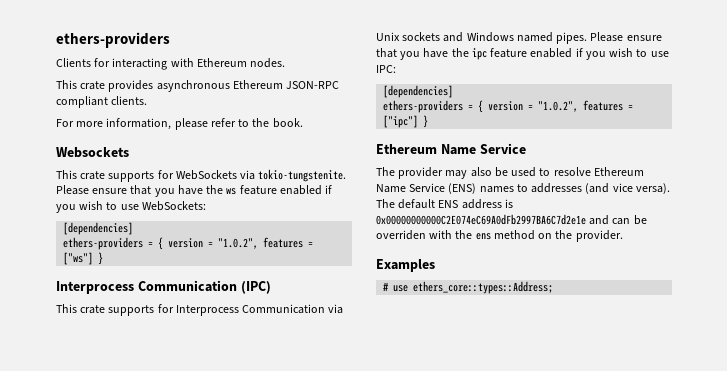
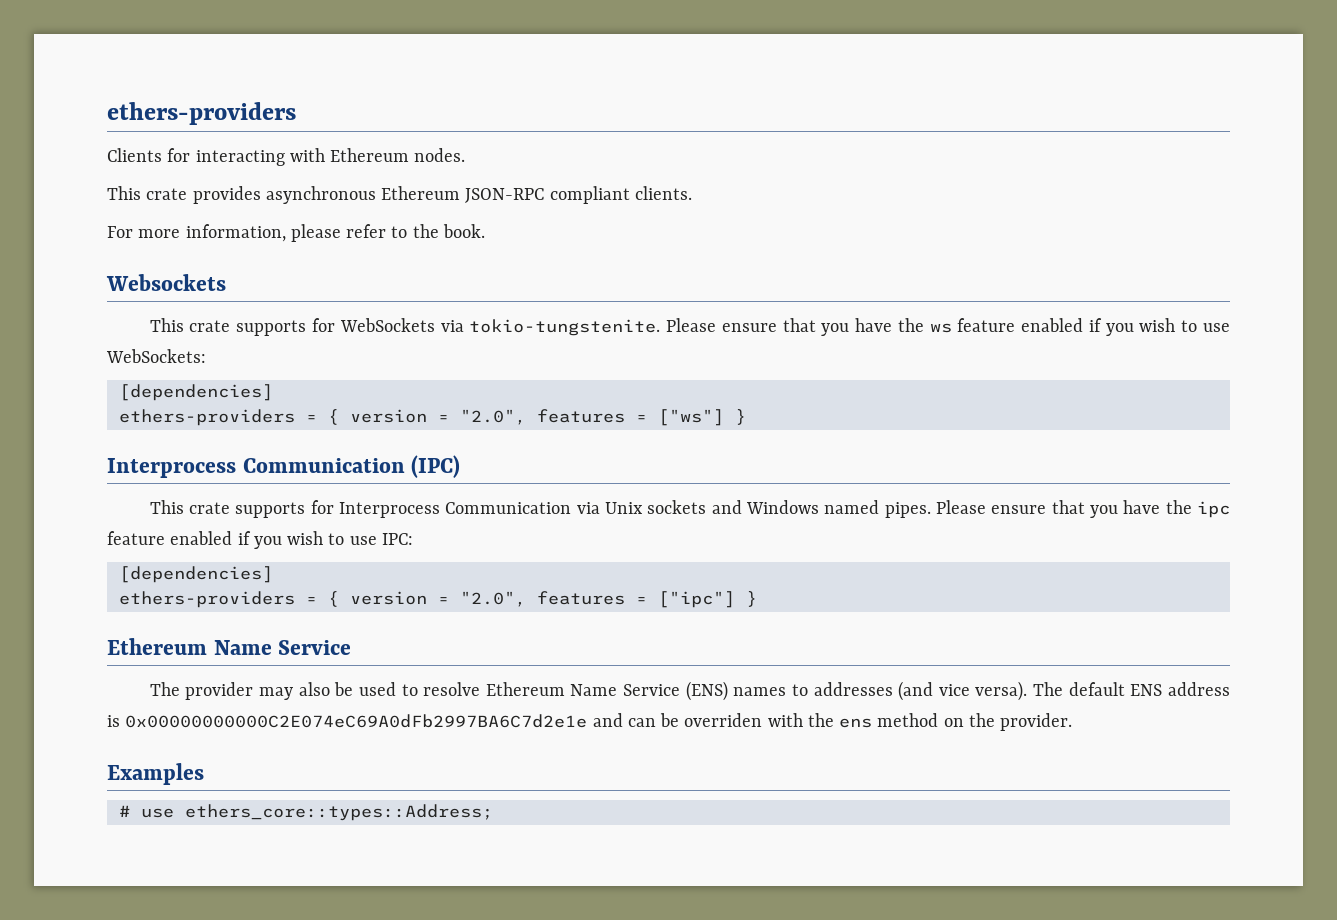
[218,238,259,249] "1.0.2", -> [459,409,526,425] "2.0",
[538,101,579,112] "1.0.2", -> [459,591,526,607] "2.0",

